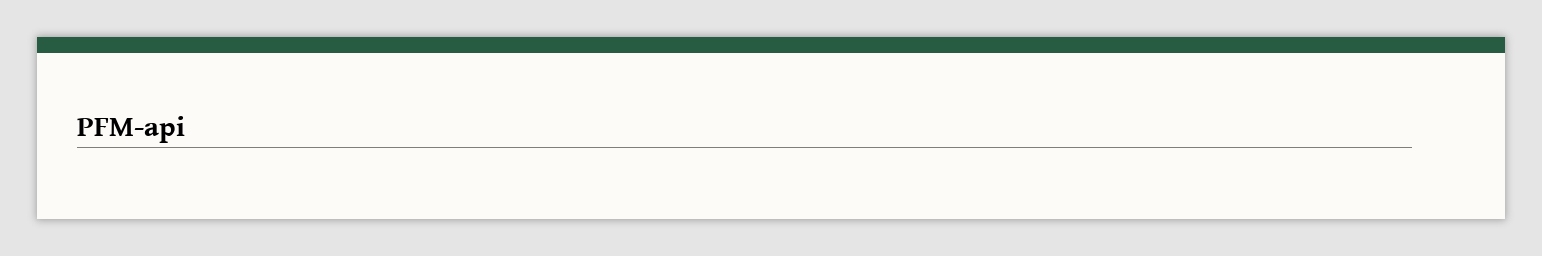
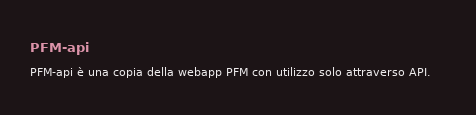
[77,116,185,143] PFM-api -> [30,42,89,55] [30,67,431,78] PFM-api // PFM-api è una copia della webapp PFM con utilizzo solo attraverso API.

